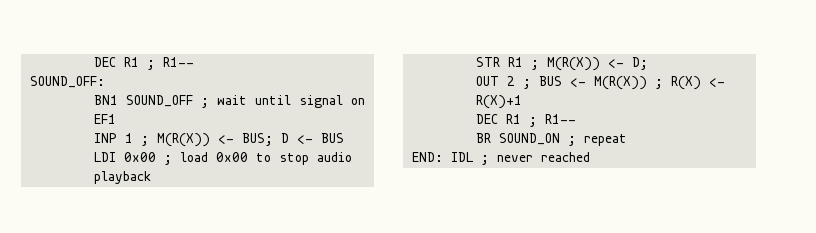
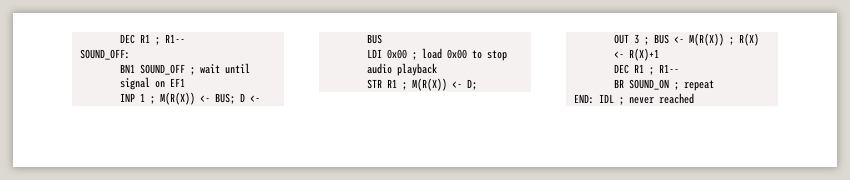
[506,76,515,86] 2 -> [633,34,639,44] 3

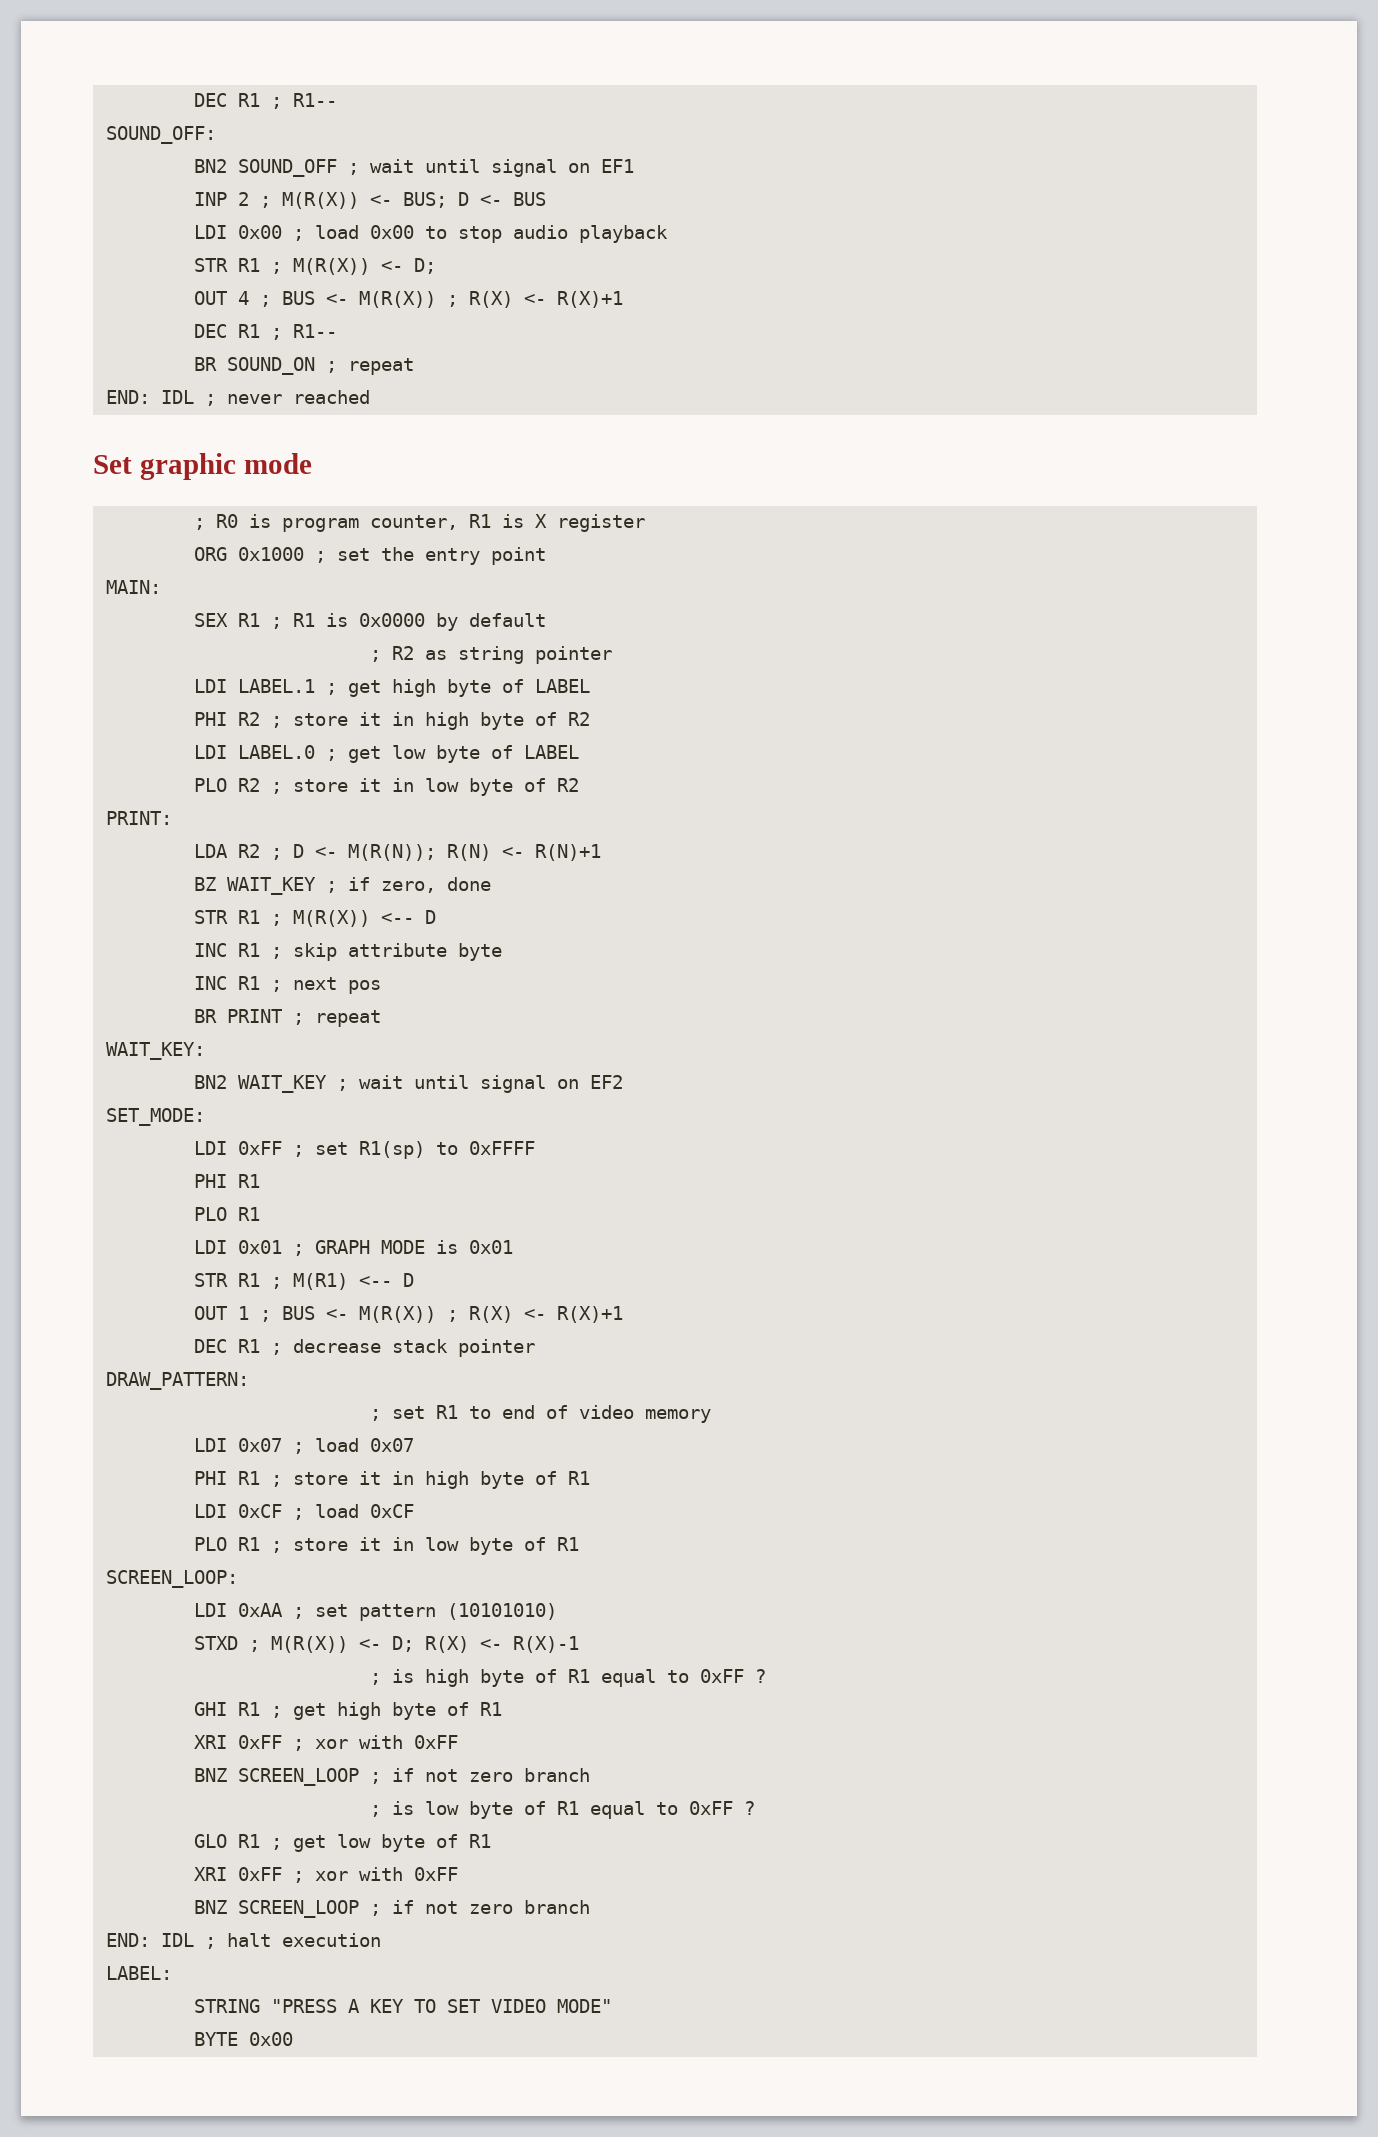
[119,64,135,73] BN1 -> [193,159,227,173] BN2
[139,93,145,102] 1 -> [237,192,249,206] 2
[633,34,639,44] 3 -> [237,291,249,305] 4
(694, 98) none -> [93,453,312,480] [193,514,645,532] [193,547,546,565] [105,580,161,594] [193,613,546,631] [369,646,612,664] [193,679,590,697] [193,712,590,730] [193,745,579,763] [193,778,579,796] [105,811,172,825] [193,844,601,861] [193,877,491,895] [193,910,436,927] [193,943,502,961] [193,976,381,994] [193,1009,381,1027] [105,1042,205,1060] [193,1075,623,1093] [105,1108,205,1126] [193,1141,535,1159] [193,1174,260,1188] [193,1207,260,1221] [193,1240,513,1256] [193,1273,414,1290] [193,1306,623,1323] [193,1339,535,1357] [105,1372,249,1390] [369,1405,711,1423] [193,1438,414,1454] [193,1471,590,1489] [193,1504,414,1520] [193,1537,579,1555] [105,1570,238,1588] [193,1603,557,1621] [193,1636,579,1653] [369,1669,766,1687] [193,1702,502,1720] [193,1735,458,1751] [193,1768,590,1786] [369,1801,755,1819] [193,1834,491,1852] [193,1867,458,1883] [193,1900,590,1918] [105,1933,381,1949] [105,1966,172,1980] [193,1999,612,2013] [193,2032,293,2046] // Set graphic mode // ; R0 is program counter, R1 is X register // ORG 0x1000 ; set the entry point // MAIN: // SEX R1 ; R1 is 0x0000 by default // ; R2 as string pointer // LDI LABEL.1 ; get high byte of LABEL // PHI R2 ; store it in high byte of R2 // LDI LABEL.0 ; get low byte of LABEL // PLO R2 ; store it in low byte of R2 // PRINT: // LDA R2 ; D <- M(R(N)); R(N) <- R(N)+1 // BZ WAIT_KEY ; if zero, done // STR R1 ; M(R(X)) <-- D // INC R1 ; skip attribute byte // INC R1 ; next pos // BR PRINT ; repeat // WAIT_KEY: // BN2 WAIT_KEY ; wait until signal on EF2 // SET_MODE: // LDI 0xFF ; set R1(sp) to 0xFFFF // PHI R1 // PLO R1 // LDI 0x01 ; GRAPH MODE is 0x01 // STR R1 ; M(R1) <-- D // OUT 1 ; BUS <- M(R(X)) ; R(X) <- R(X)+1 // DEC R1 ; decrease stack pointer // DRAW_PATTERN: // ; set R1 to end of video memory // LDI 0x07 ; load 0x07 // PHI R1 ; store it in high byte of R1 // LDI 0xCF ; load 0xCF // PLO R1 ; store it in low byte of R1 // SCREEN_LOOP: // LDI 0xAA ; set pattern (10101010) // STXD ; M(R(X)) <- D; R(X) <- R(X)-1 // ; is high byte of R1 equal to 0xFF ? // GHI R1 ; get high byte of R1 // XRI 0xFF ; xor with 0xFF // BNZ SCREEN_LOOP ; if not zero branch // ; is low byte of R1 equal to 0xFF ? // GLO R1 ; get low byte of R1 // XRI 0xFF ; xor with 0xFF // BNZ SCREEN_LOOP ; if not zero branch // END: IDL ; halt execution // LABEL: // STRING "PRESS A KEY TO SET VIDEO MODE" // BYTE 0x00

